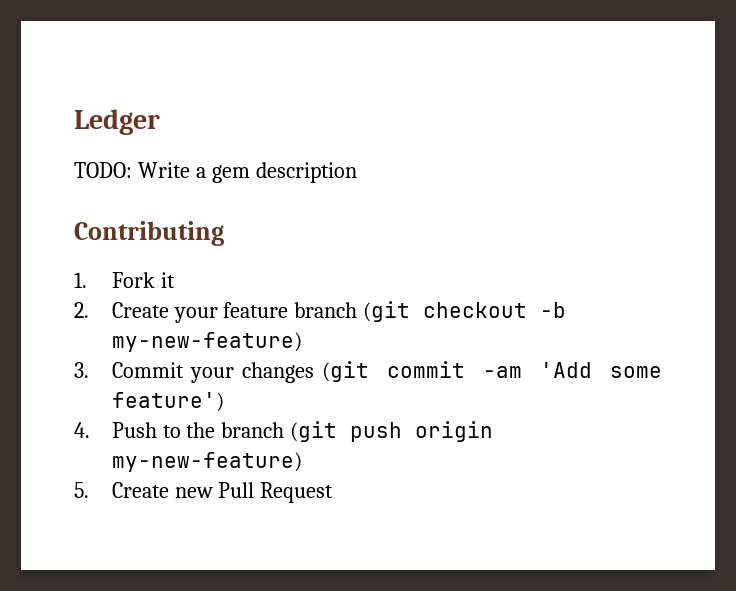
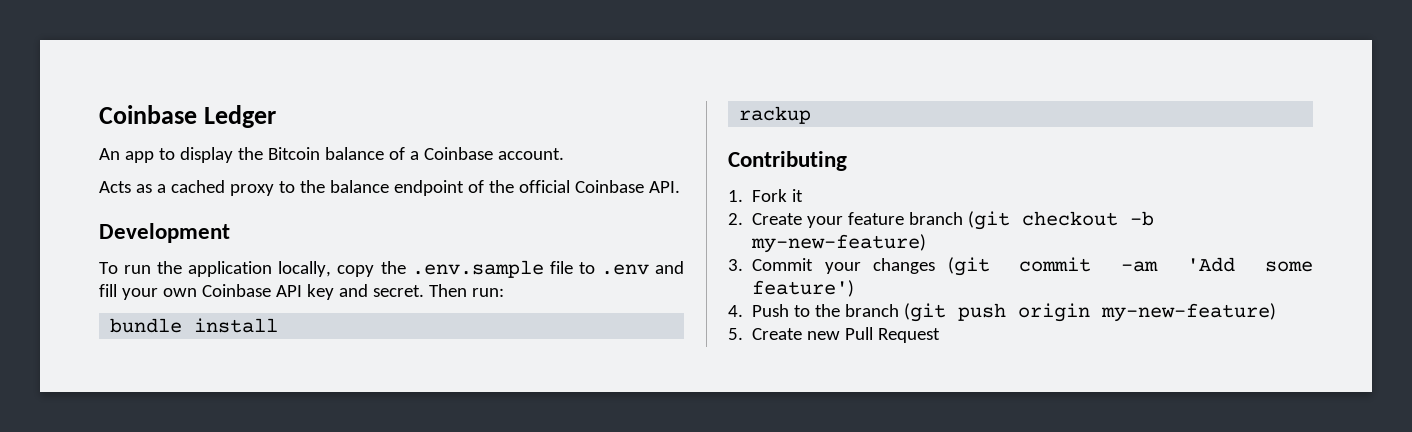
(74, 122) none -> [99,105,197,124] Coinbase
[74,162,357,183] TODO: Write a gem description -> [99,147,564,163] [99,180,680,196] [99,223,230,243] [99,260,684,278] [99,284,504,300] [110,318,279,333] [739,106,812,124] An app to display the Bitcoin balance of a Coinbase account. // Acts as a cached proxy to the balance endpoint of the official Coinbase API. // Development // To run the application locally, copy the .env.sample file to .env and fill your own Coinbase API key and secret. Then run: // bundle install // rackup

